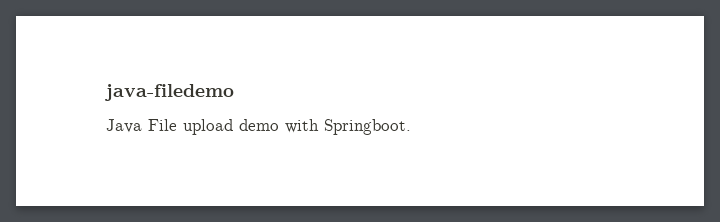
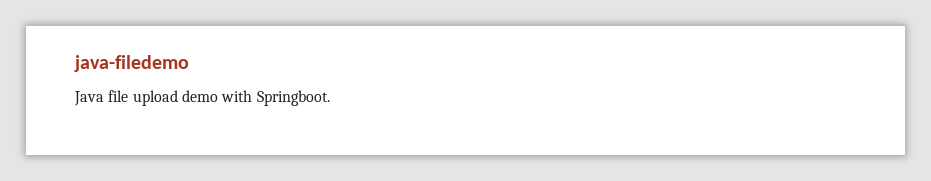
[148,119,177,131] File -> [108,90,129,102] file

